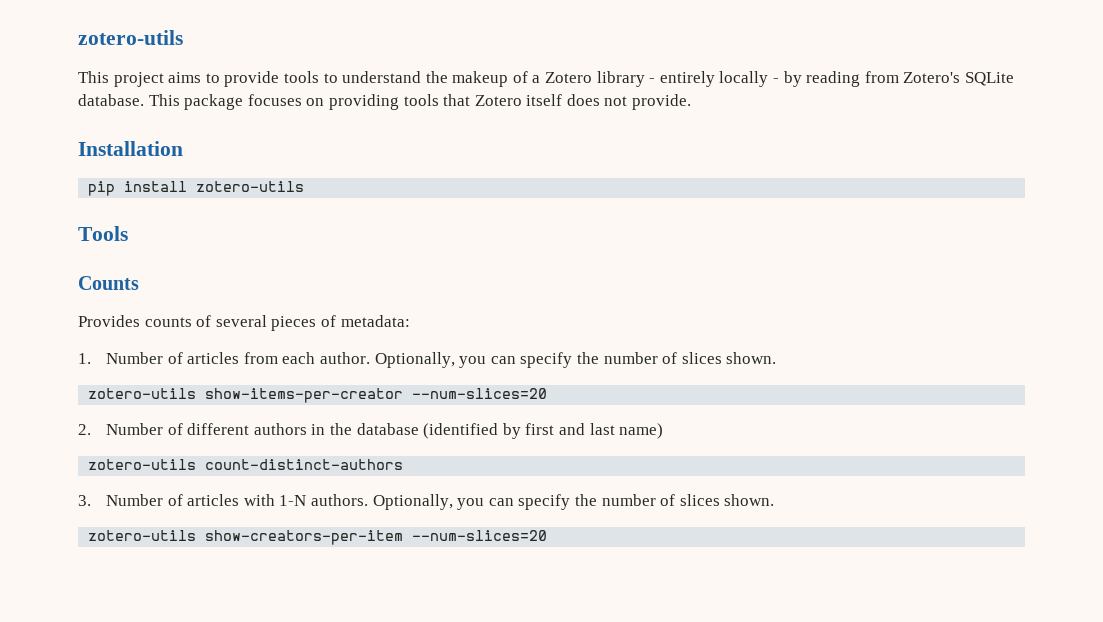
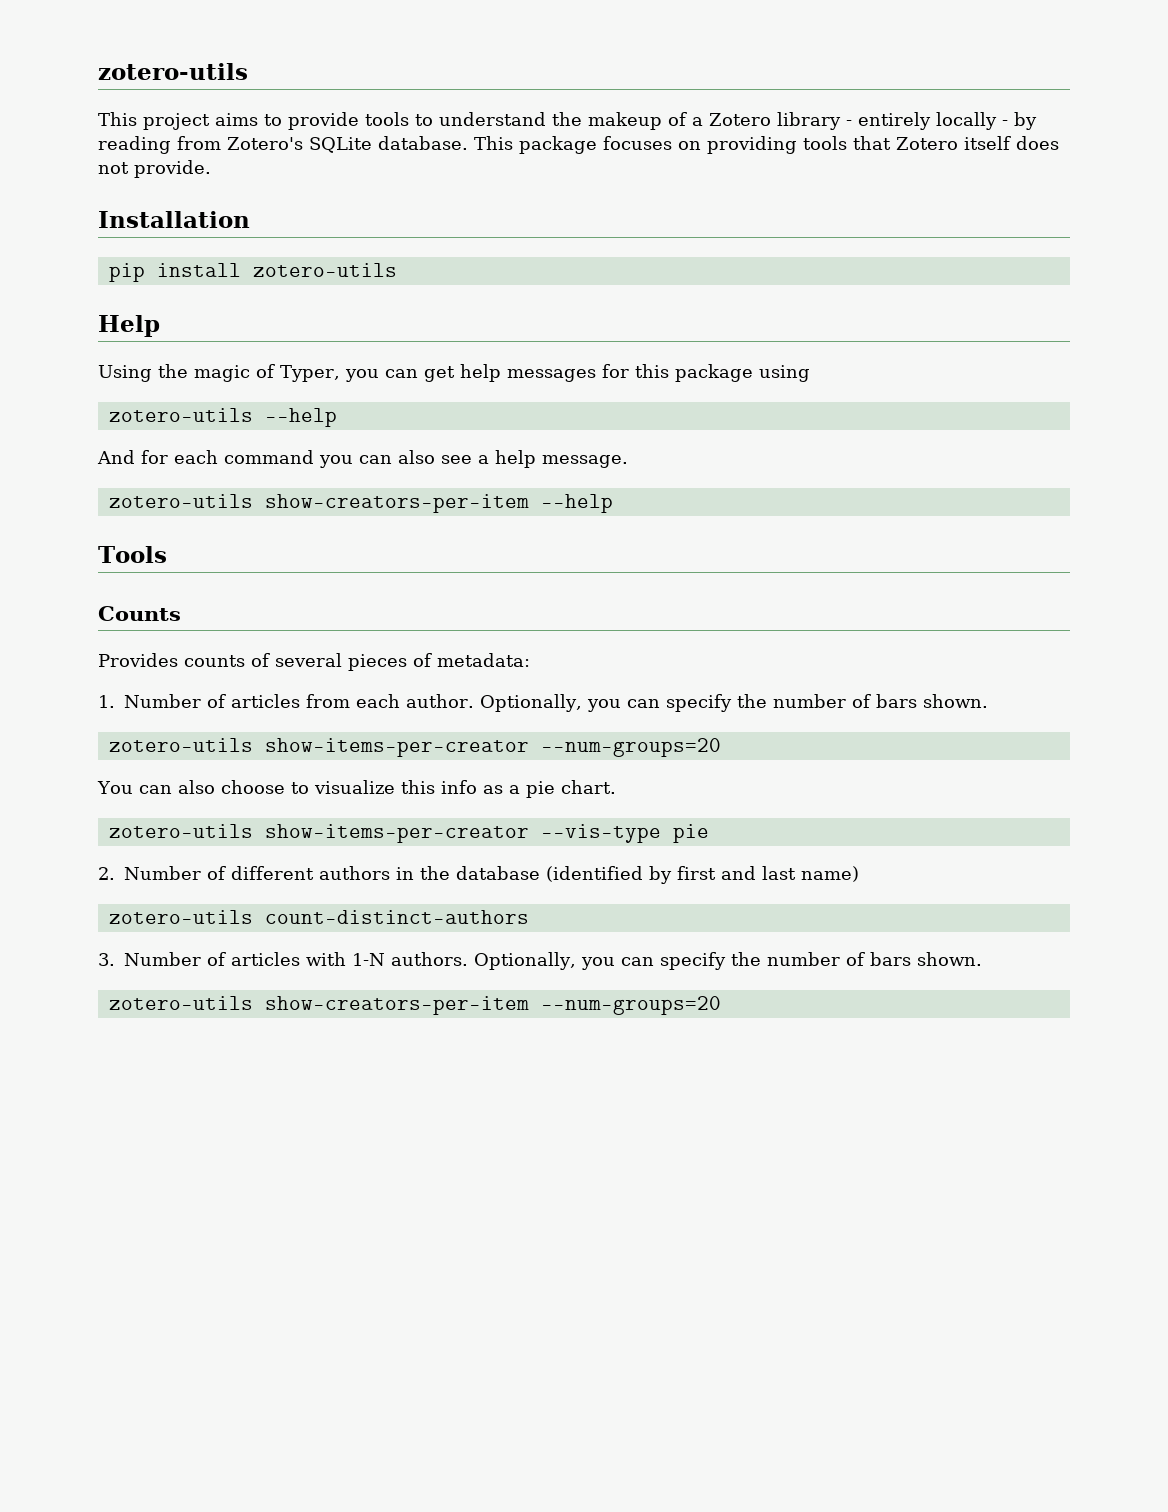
(305, 186) none -> [98,315,160,337] [98,364,810,382] [108,408,337,427] [97,450,628,468] [108,494,613,513] // Help // Using the magic of Typer, you can get help messages for this package using // zotero-utils --help // And for each command you can also see a help message. // zotero-utils show-creators-per-item --help
[681,352,722,364] slices -> [875,694,917,708] bars
[412,388,548,399] --num-slices=20 -> [540,738,721,757] [97,780,616,798] [108,824,709,843] --num-groups=20 // You can also choose to visualize this info as a pie chart. // zotero-utils show-items-per-creator --vis-type pie
[679,494,720,506] slices -> [869,952,911,966] bars
[412,530,548,541] --num-slices=20 -> [540,996,721,1015] --num-groups=20

